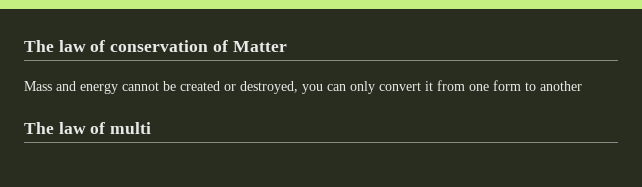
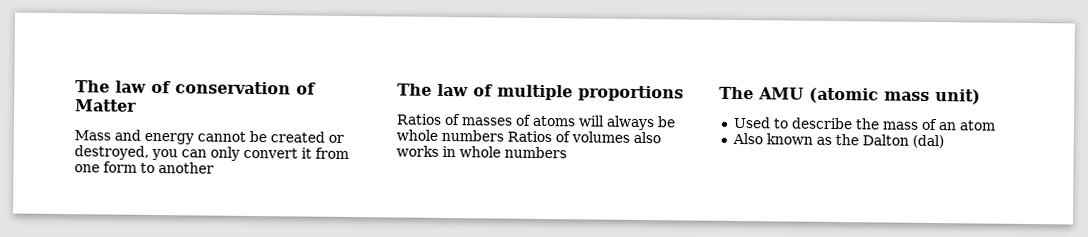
[110,122,152,134] multi -> [497,84,684,102] [396,113,676,131] [396,129,661,144] [396,145,567,159] [719,86,981,105] [732,116,996,131] [731,132,944,149] multiple proportions // Ratios of masses of atoms will always be whole numbers Ratios of volumes also works in whole numbers // The AMU (atomic mass unit) // Used to describe the mass of an atom // Also known as the Dalton (dal)

